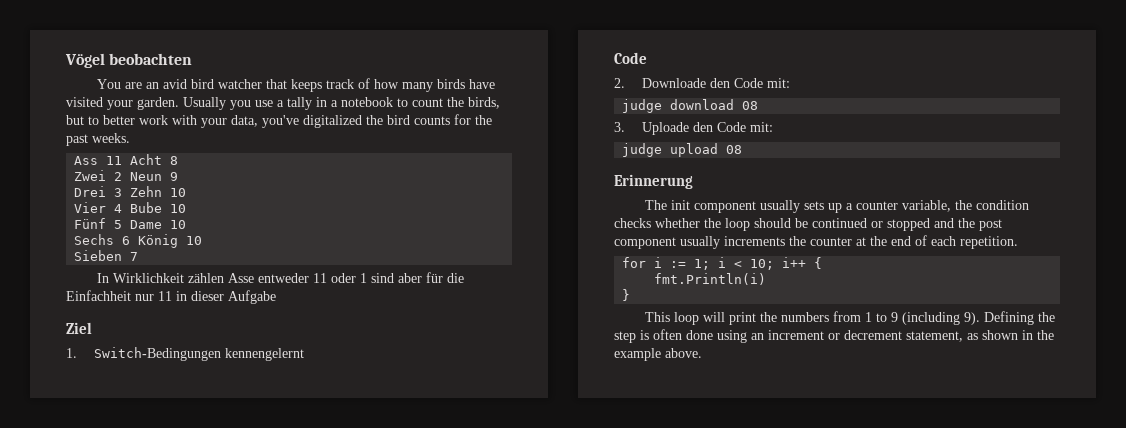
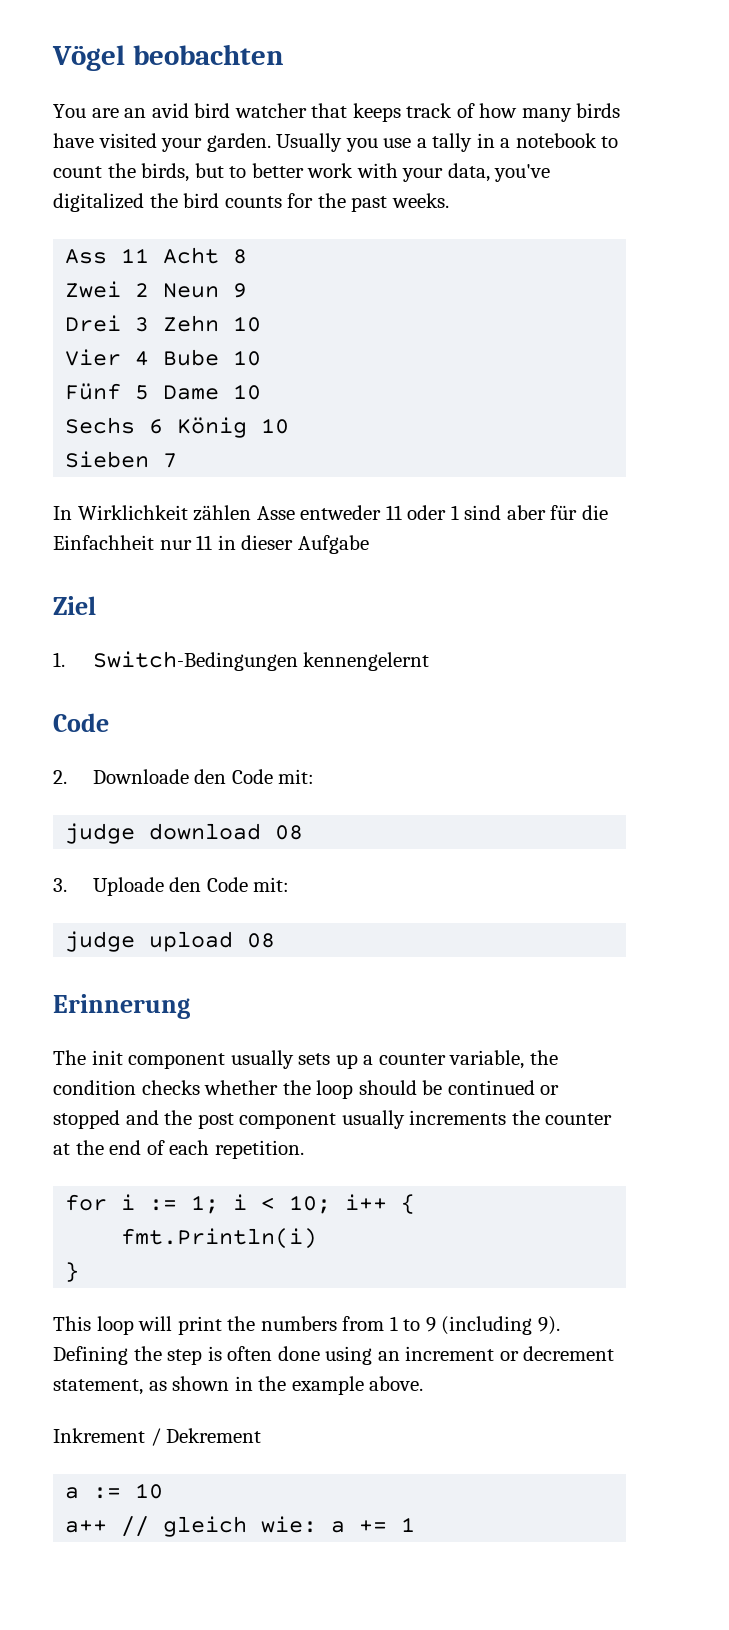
(702, 353) none -> [53,1428,262,1446] [65,1483,164,1499] [65,1516,416,1537] // Inkrement / Dekrement // a := 10 // a++ // gleich wie: a += 1

